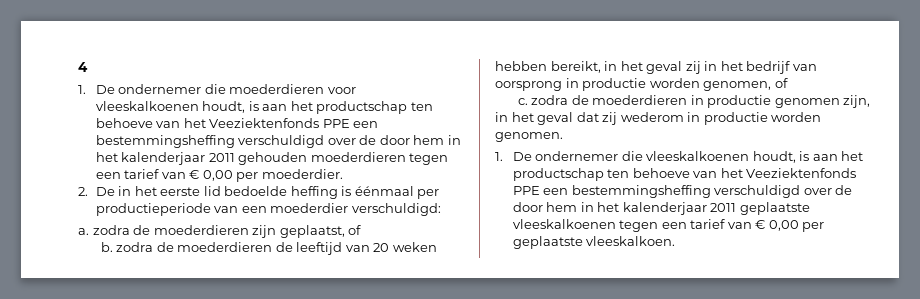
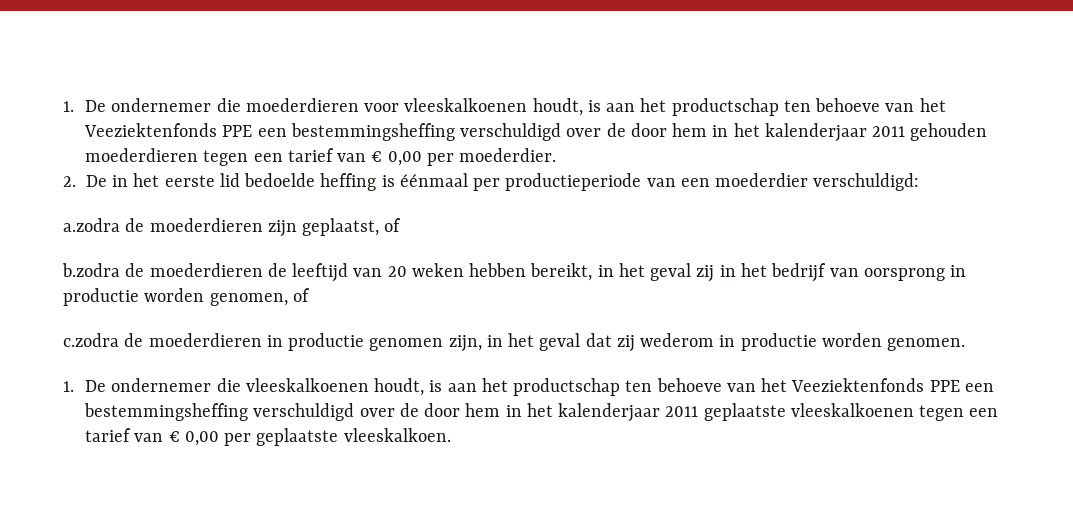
[78,62,88,72] 4 // -> (63, 106) none
[78,225,130,235] a. zodra -> [63,218,120,232] a.zodra
[100,242,154,252] b. zodra -> [62,263,120,277] b.zodra
[517,95,569,105] c. zodra -> [63,333,119,347] c.zodra

